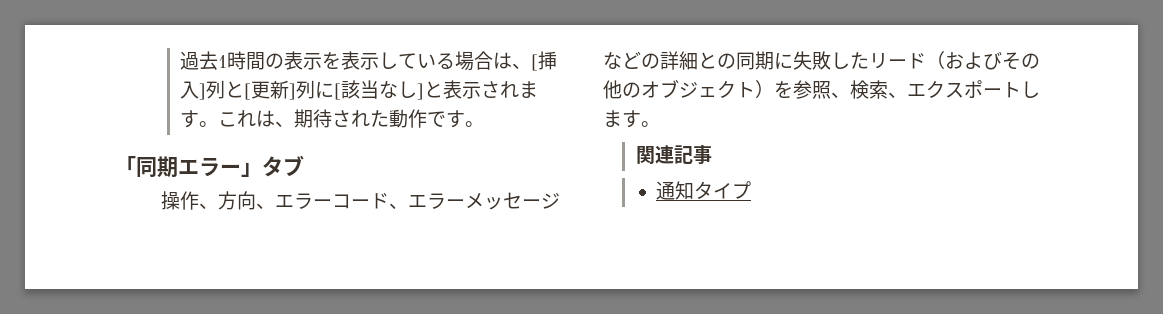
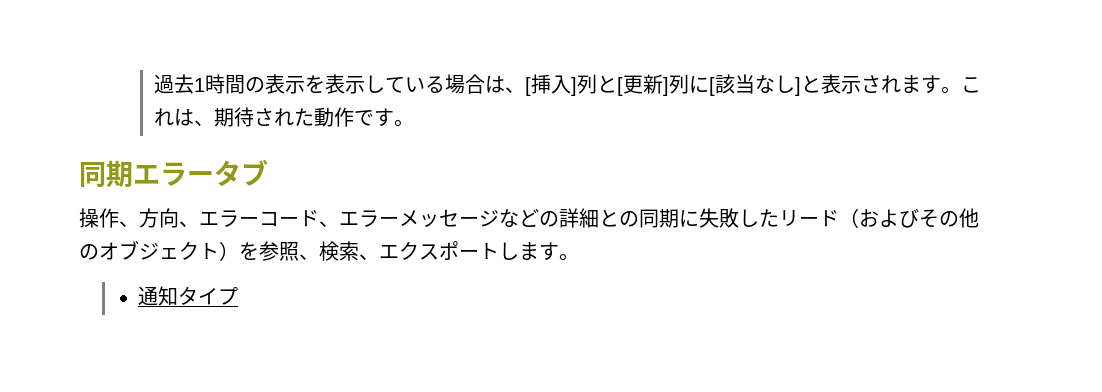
[115,156,136,174] 「 -> (414, 123) none
[241,162,262,177] 」 -> (214, 177) none
[635,145,712,164] // 関連記事 -> (579, 257) none

